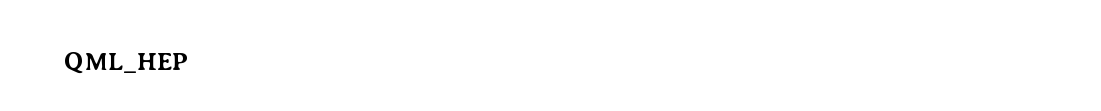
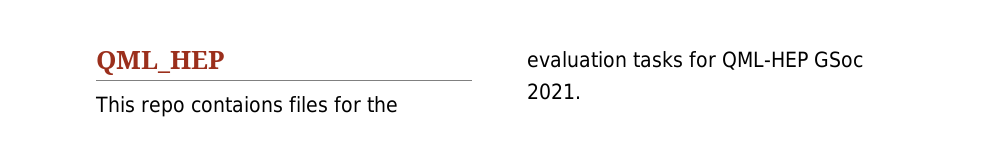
(188, 63) none -> [95,96,398,117] [527,51,863,70] [527,83,581,100] // This repo contaions files for the evaluation tasks for QML-HEP GSoc 2021.

